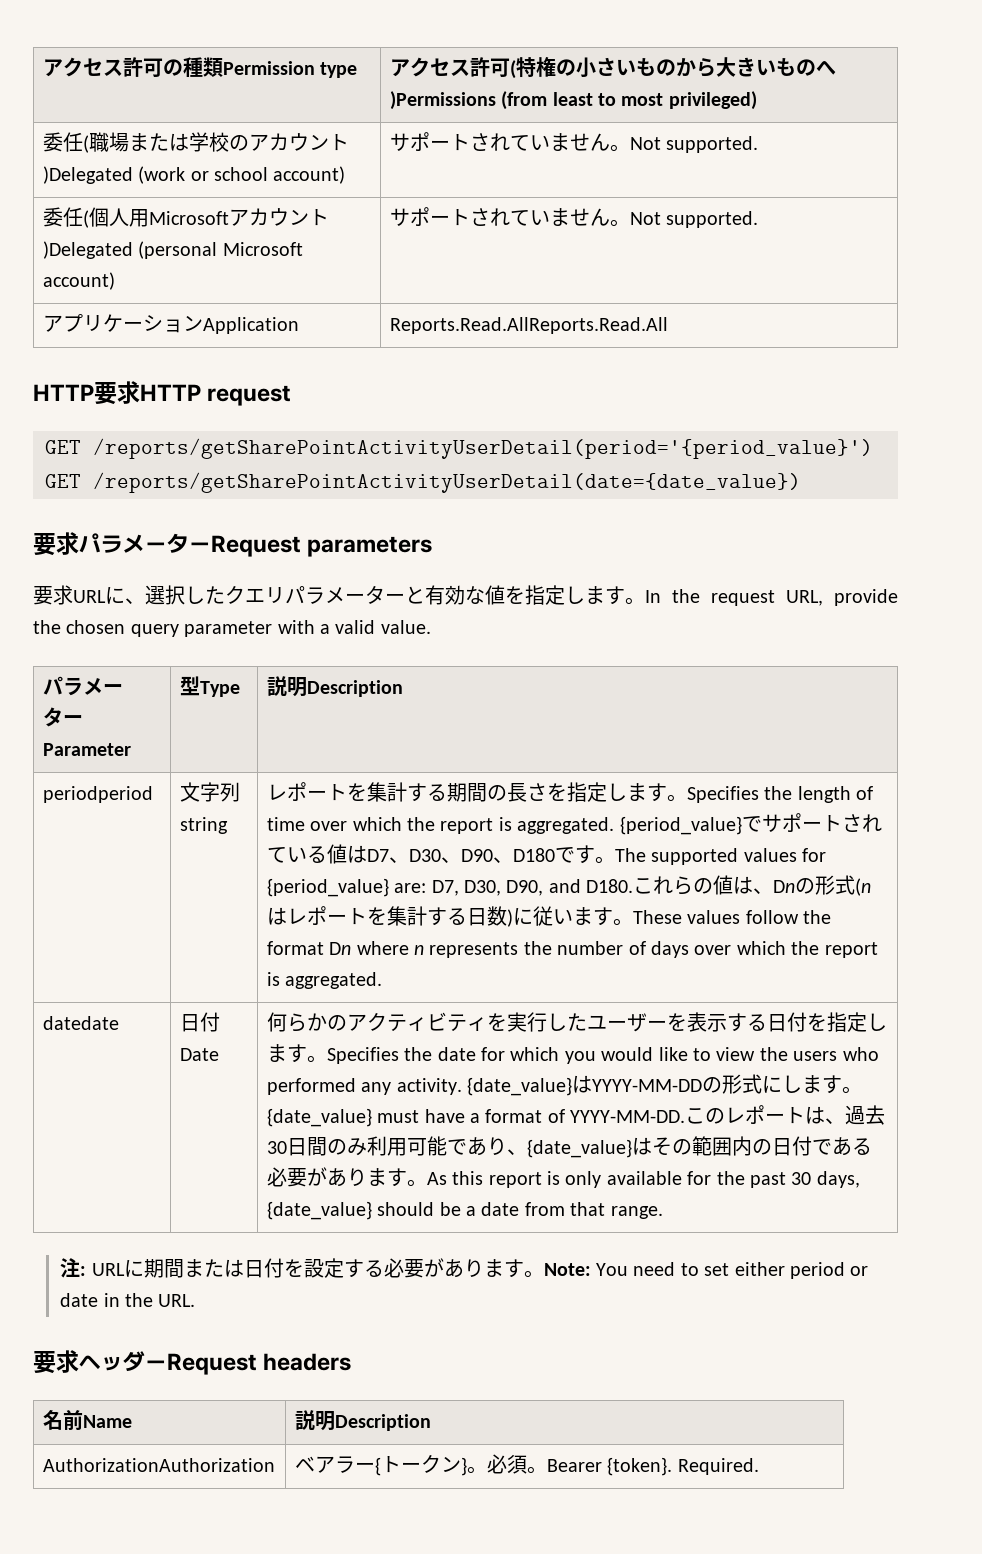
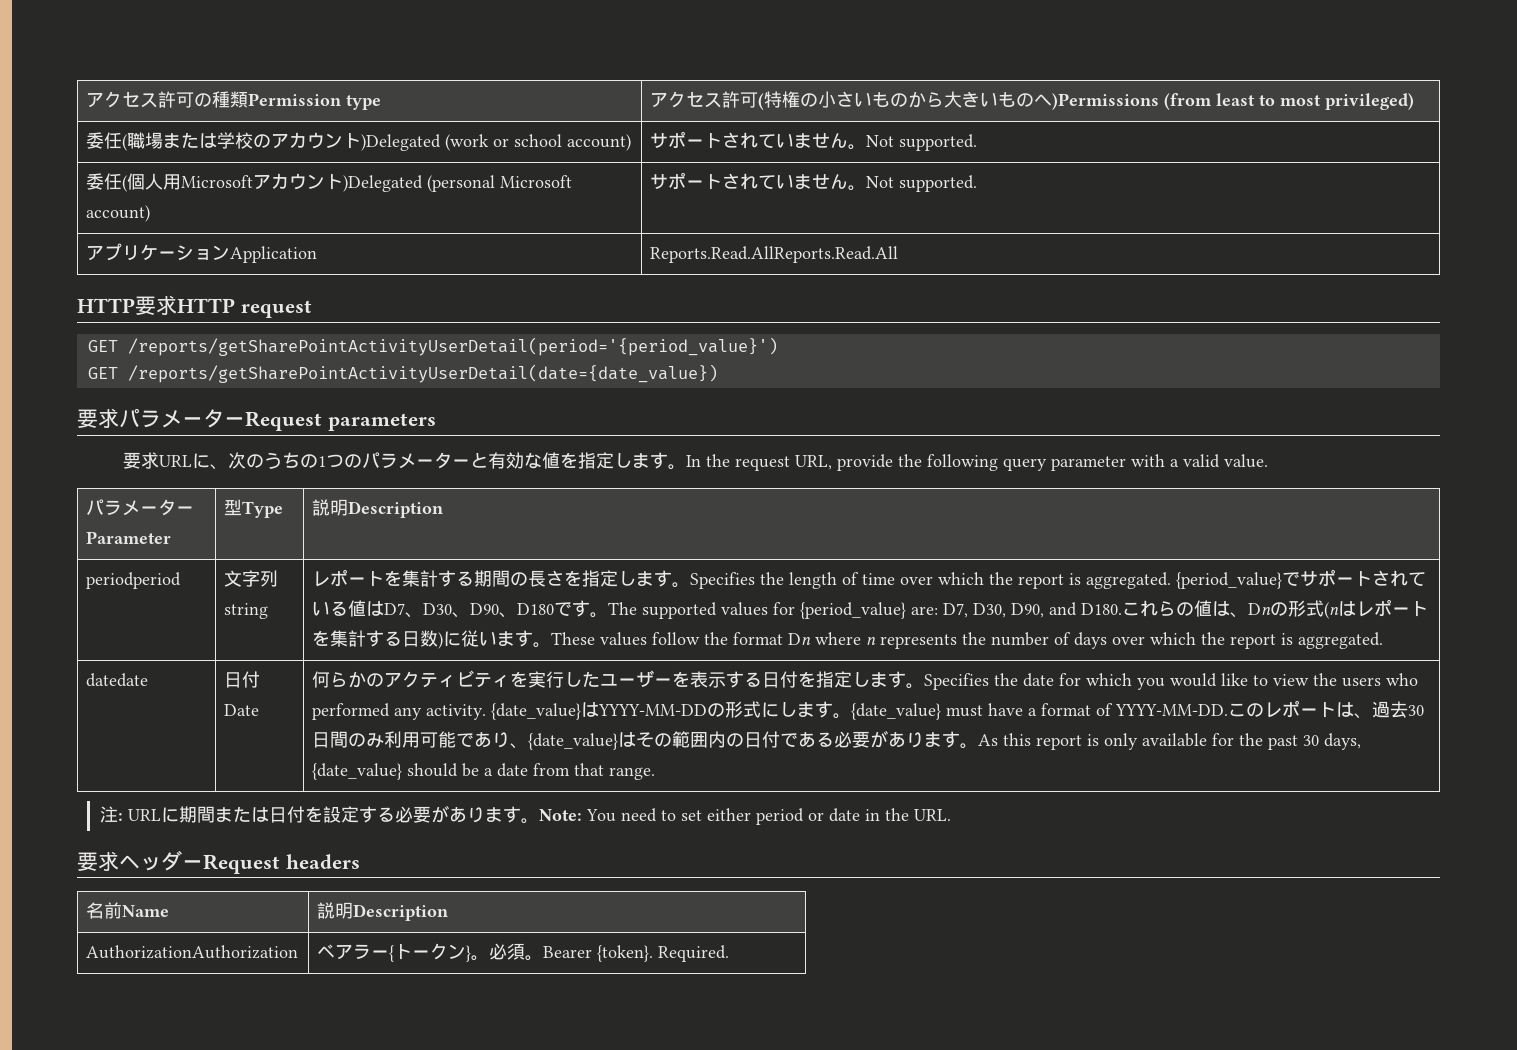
[145,585,285,605] 選択したクエリ -> [228,452,363,469] 次のうちの1つの
[66,620,126,634] chosen -> [927,454,999,471] following

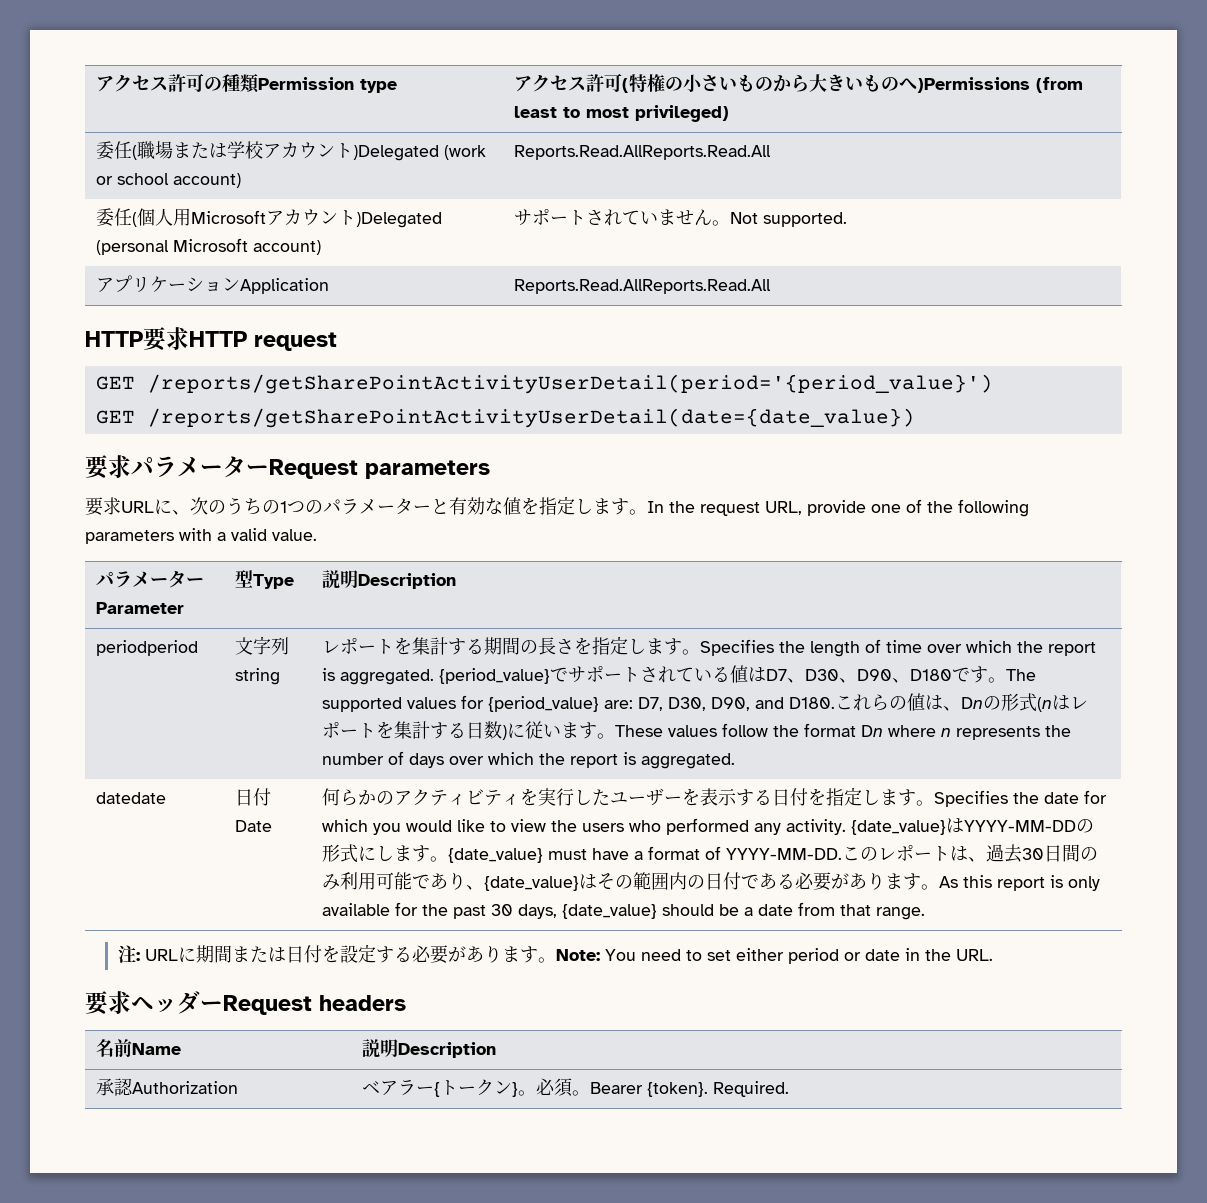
[253,134,272,148] の -> (265, 150) none
[650,131,978,151] サポートされていません。Not supported. -> [514,145,772,160] Reports.Read.AllReports.Read.All
[898,454,1127,471] the following query parameter -> [871,499,1029,517] [85,530,174,544] one of the following parameters
[86,945,299,959] AuthorizationAuthorization -> [96,1078,239,1096] 承認Authorization

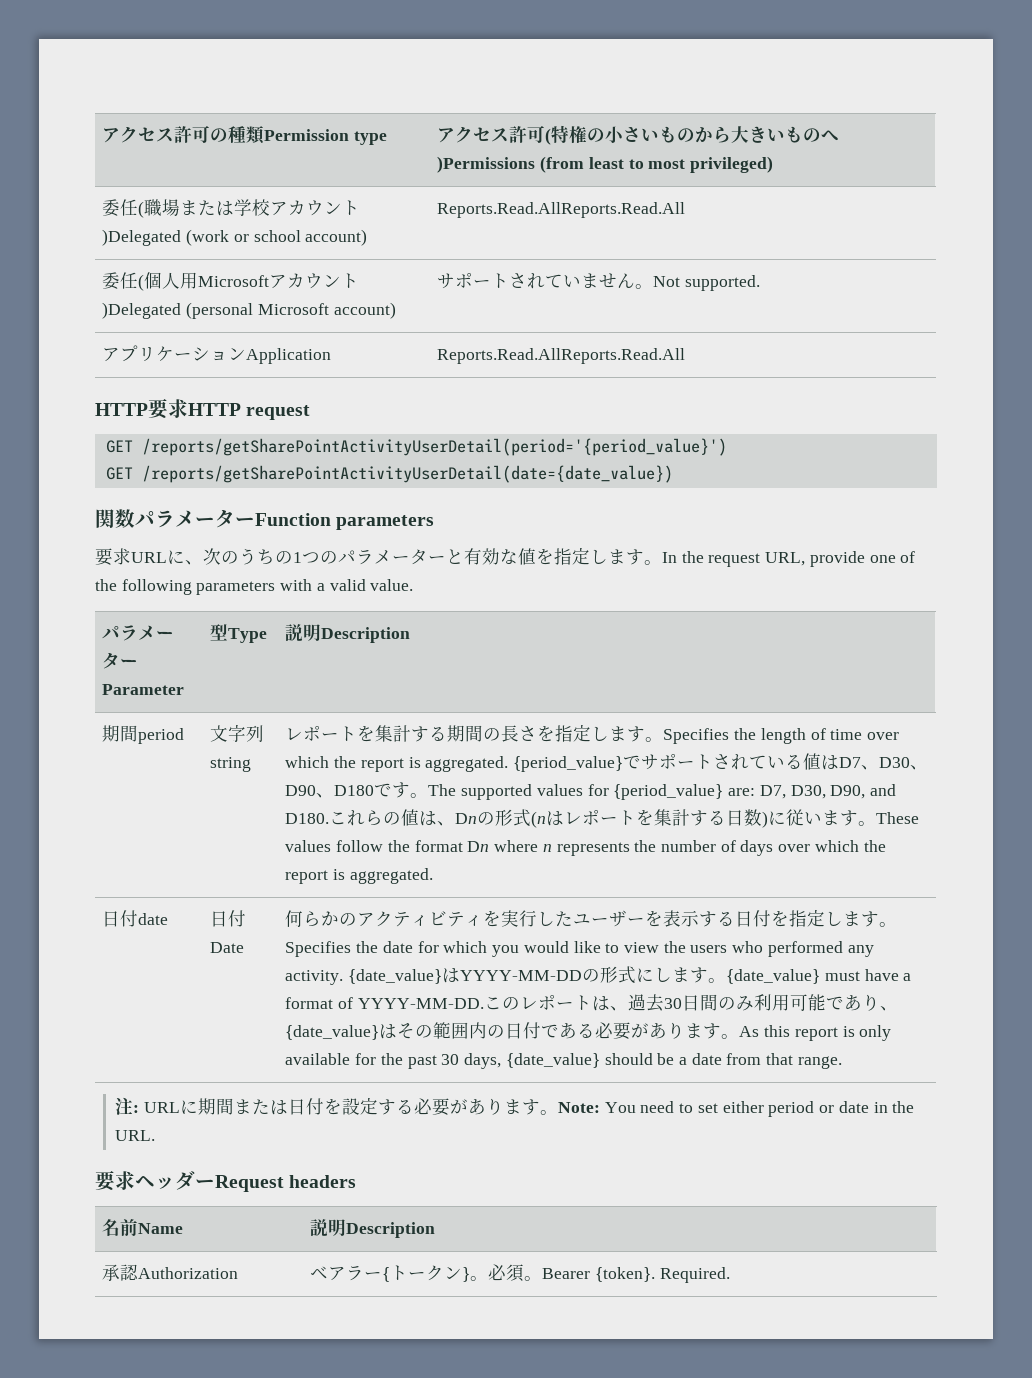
[85,455,358,479] 要求パラメーターRequest -> [95,509,331,528] 関数パラメーターFunction
[96,640,199,656] periodperiod -> [102,725,185,744] 期間period
[96,792,167,804] datedate -> [102,910,169,927] 日付date

